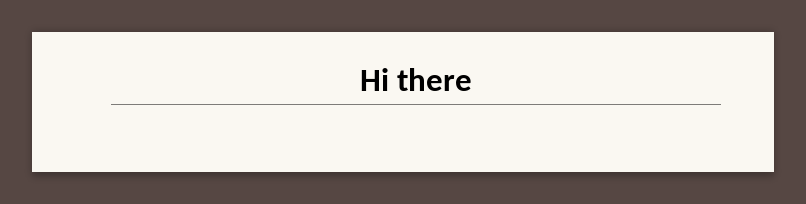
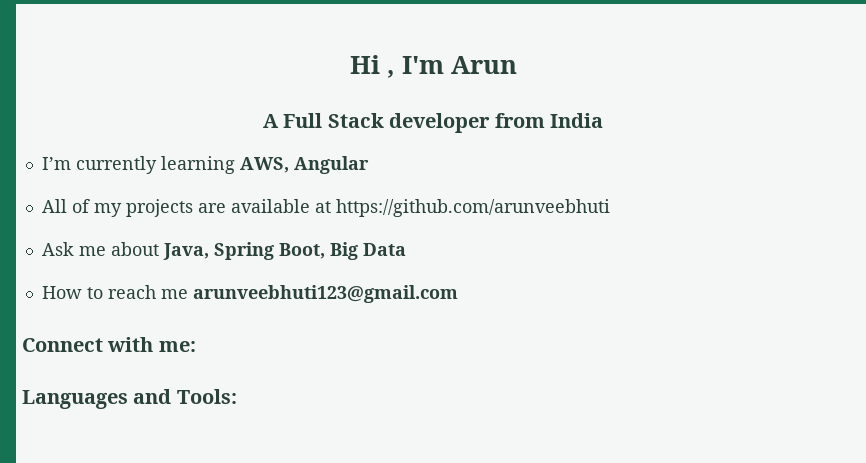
[397,68,473,91] there -> [386,56,517,78] [263,113,603,133] [41,156,369,174] [41,199,610,217] [41,242,406,260] [41,285,458,303] [22,337,196,352] [22,389,237,409] , I'm Arun // A Full Stack developer from India // I’m currently learning AWS, Angular // All of my projects are available at https://github.com/arunveebhuti // Ask me about Java, Spring Boot, Big Data // How to reach me arunveebhuti123@gmail.com // Connect with me: // Languages and Tools:

